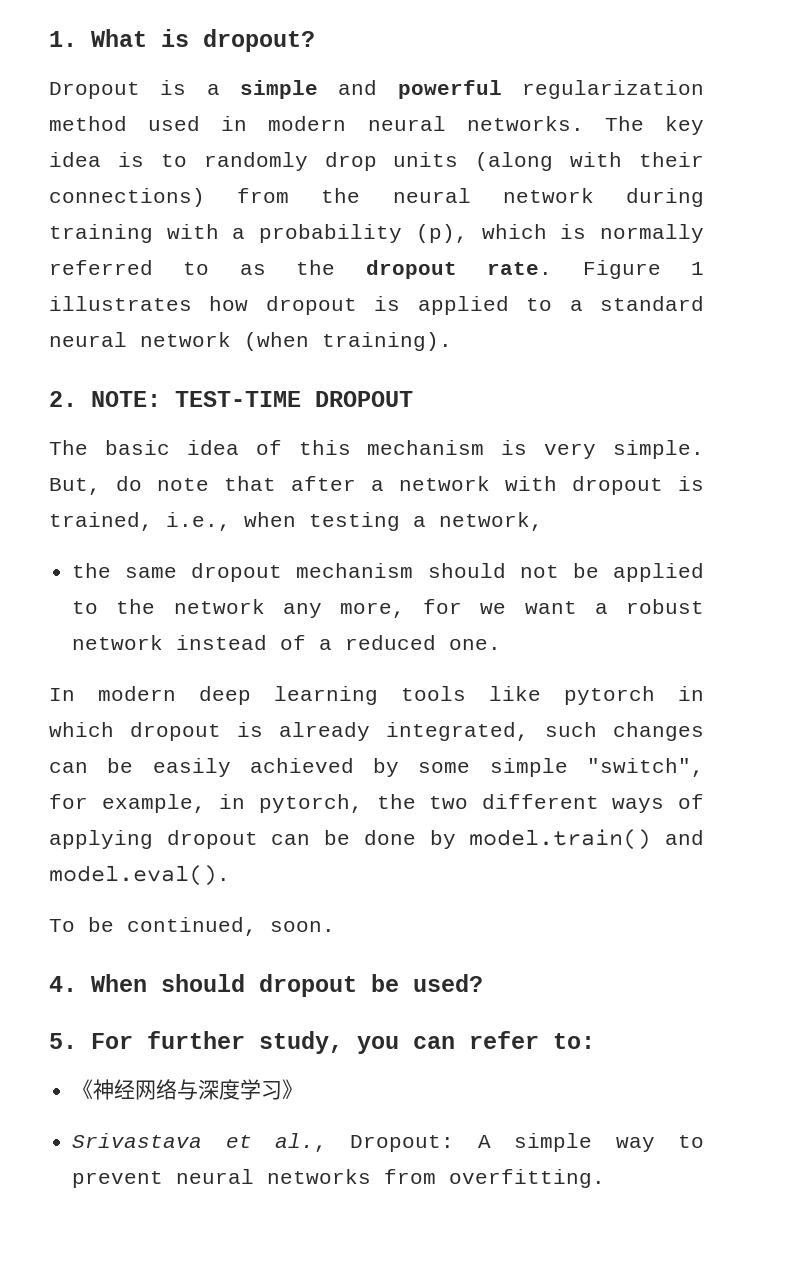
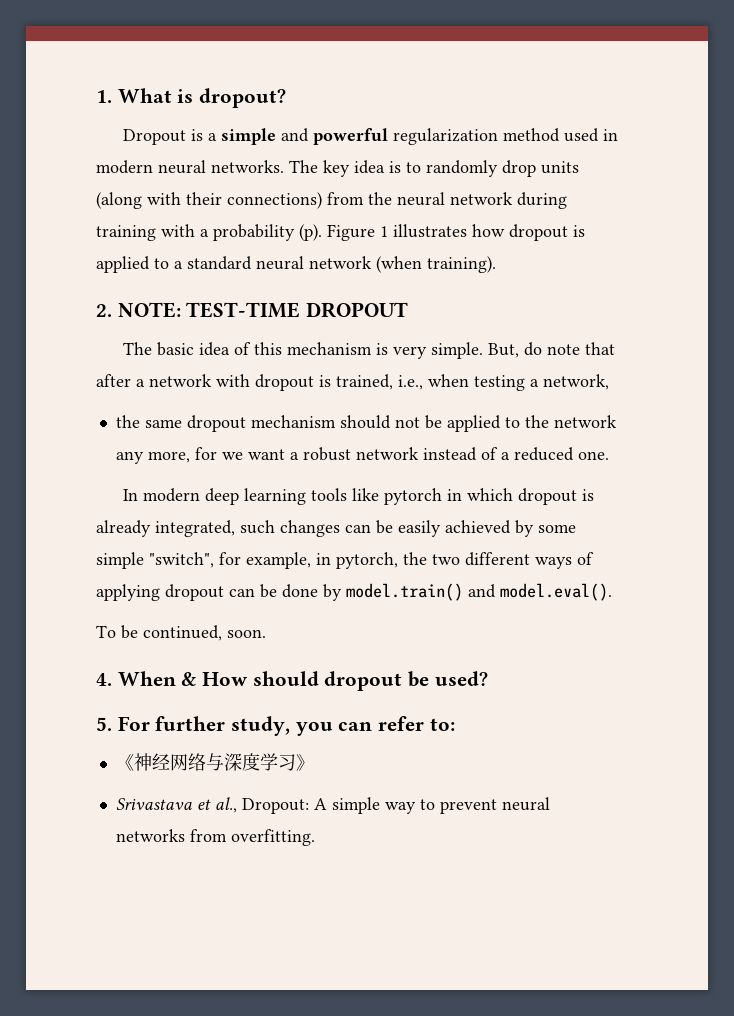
[415,224,704,243] [49,260,553,279] (p), which is normally referred to as the dropout rate. -> [299,224,322,241] (p).
(147, 983) none -> [181,672,249,686] & How

